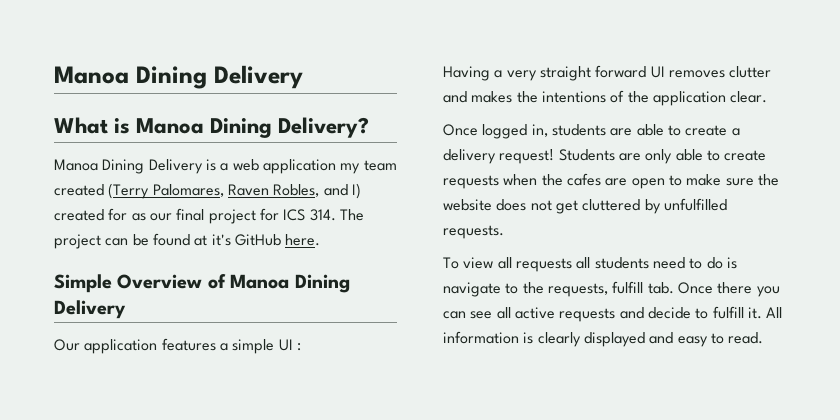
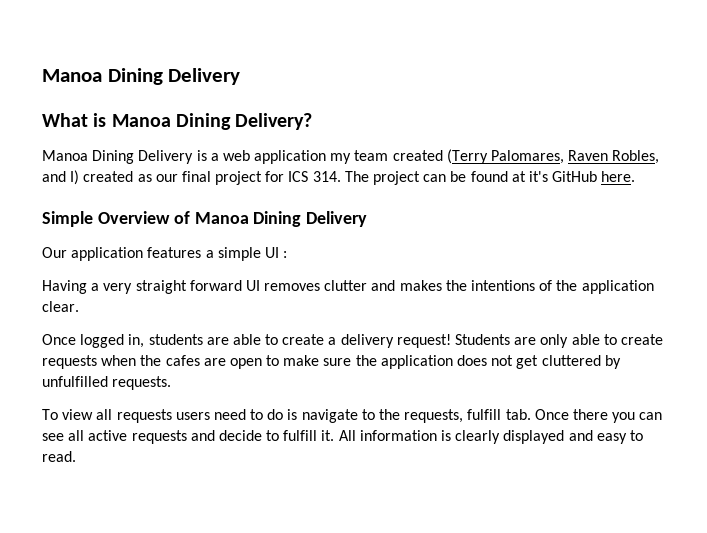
[108,208,128,221] for -> (134, 176) none
[443,199,492,211] website -> [380,355,453,369] application
[576,257,649,269] all students -> [175,412,210,420] users

